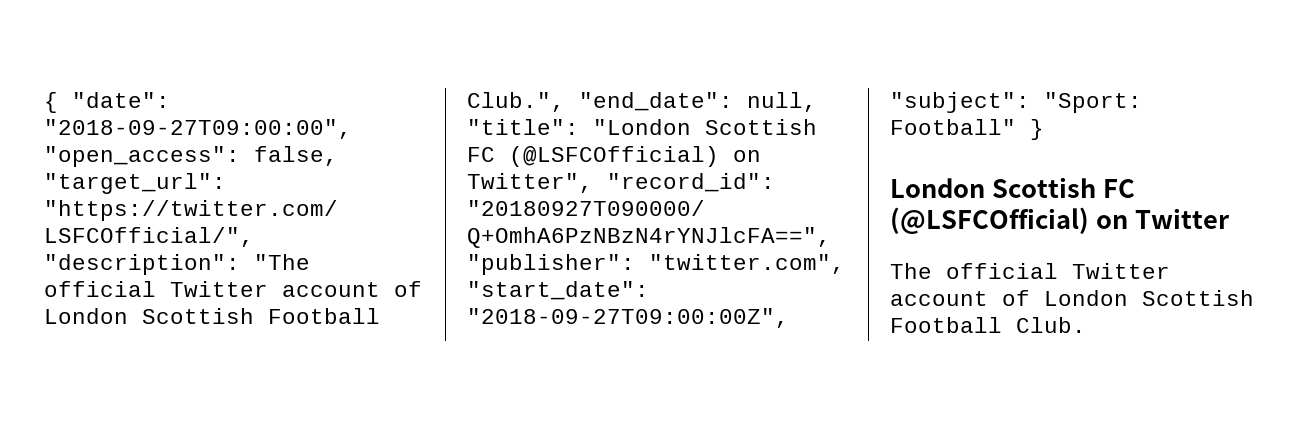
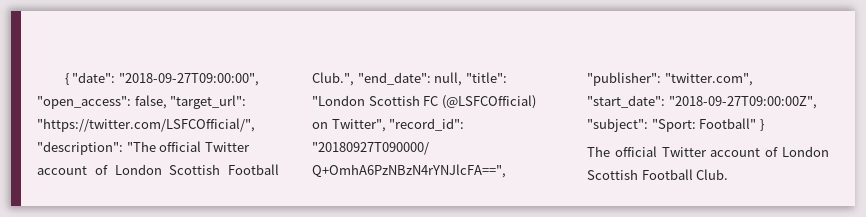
[890,177,1135,198] [890,207,1230,234] // London Scottish FC (@LSFCOfficial) on Twitter -> (764, 125) none

